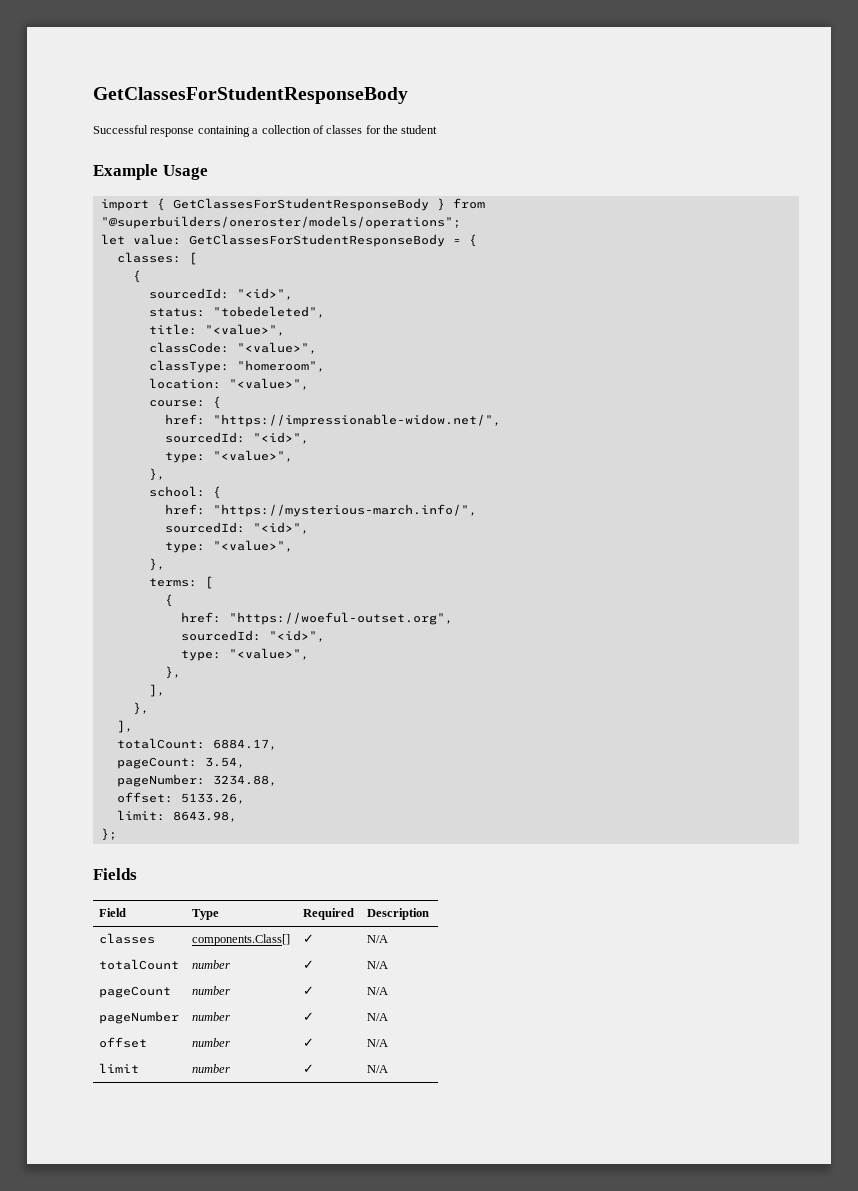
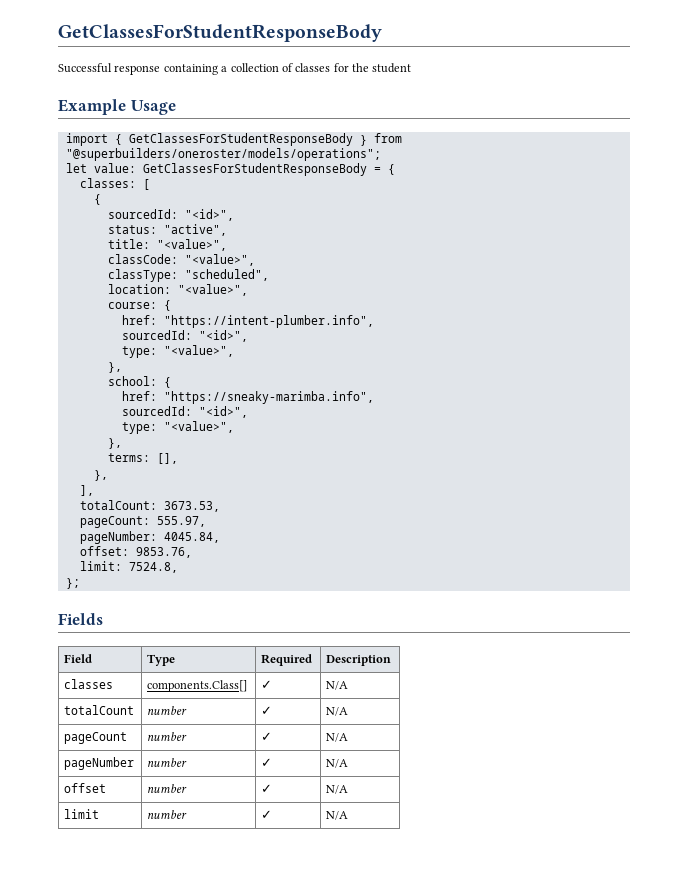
[212,306,325,318] "tobedeleted", -> [163,224,227,236] "active",
[236,360,325,372] "homeroom", -> [184,269,269,281] "scheduled",
[212,414,501,427] "https://impressionable-widow.net/", -> [163,315,374,328] "https://intent-plumber.info",
[212,504,477,517] "https://mysterious-march.info/", -> [163,391,374,404] "https://sneaky-marimba.info",
[204,576,213,589] [164,594,173,607] [180,612,453,625] [180,630,325,642] [180,648,309,661] [164,666,181,679] [148,684,165,697] [ // { // href: "https://woeful-outset.org", // sourcedId: "<id>", // type: "<value>", // }, // ], -> [156,453,178,464] [],
[212,739,277,750] 6884.17, -> [163,501,220,512] 3673.53,
[204,757,245,768] 3.54, -> [156,516,206,527] 555.97,
[212,775,277,786] 3234.88, -> [163,532,220,543] 4045.84,
[180,793,245,804] 5133.26, -> [135,547,192,558] 9853.76,
[172,811,237,822] 8643.98, -> [128,562,178,573] 7524.8,

